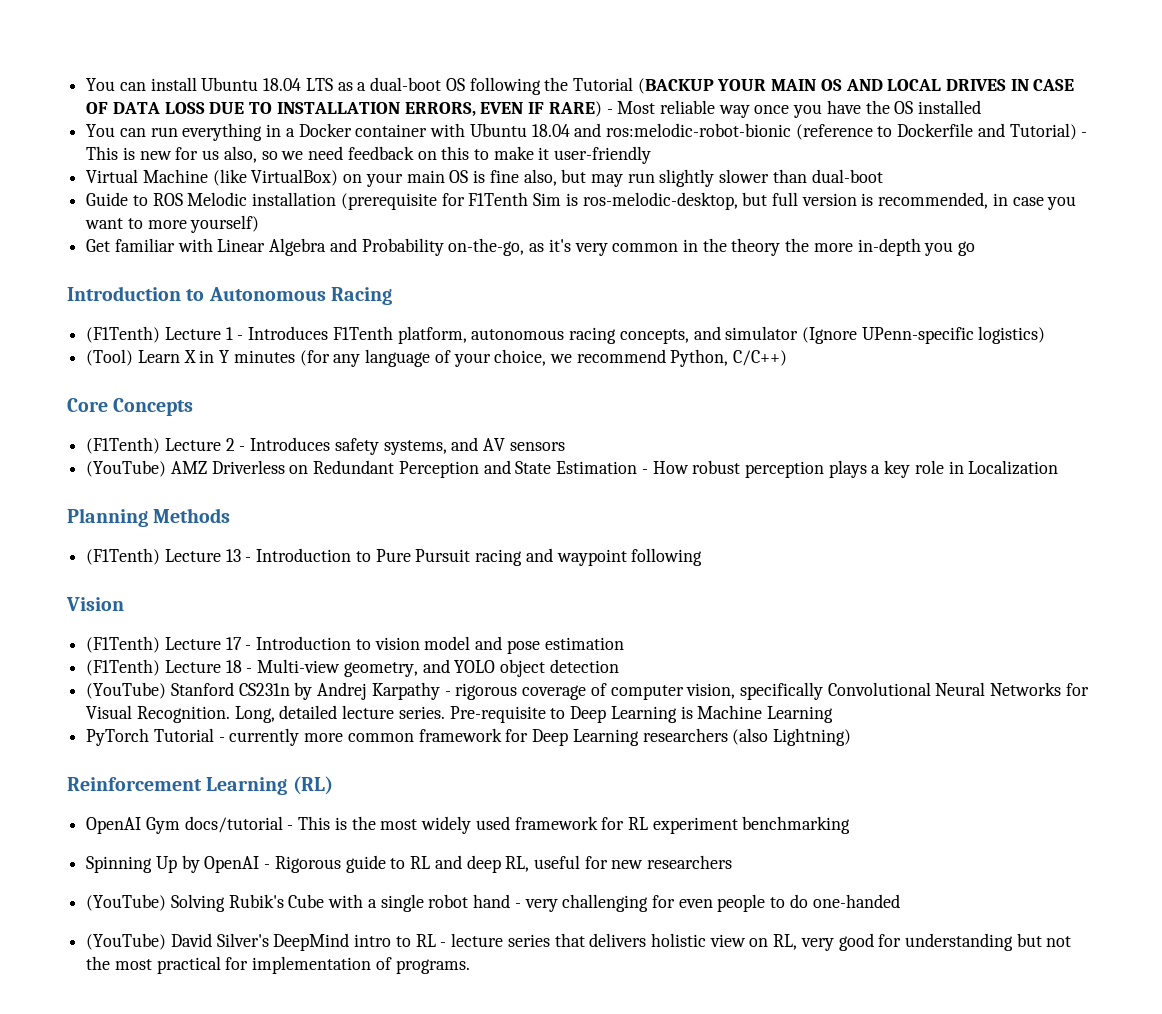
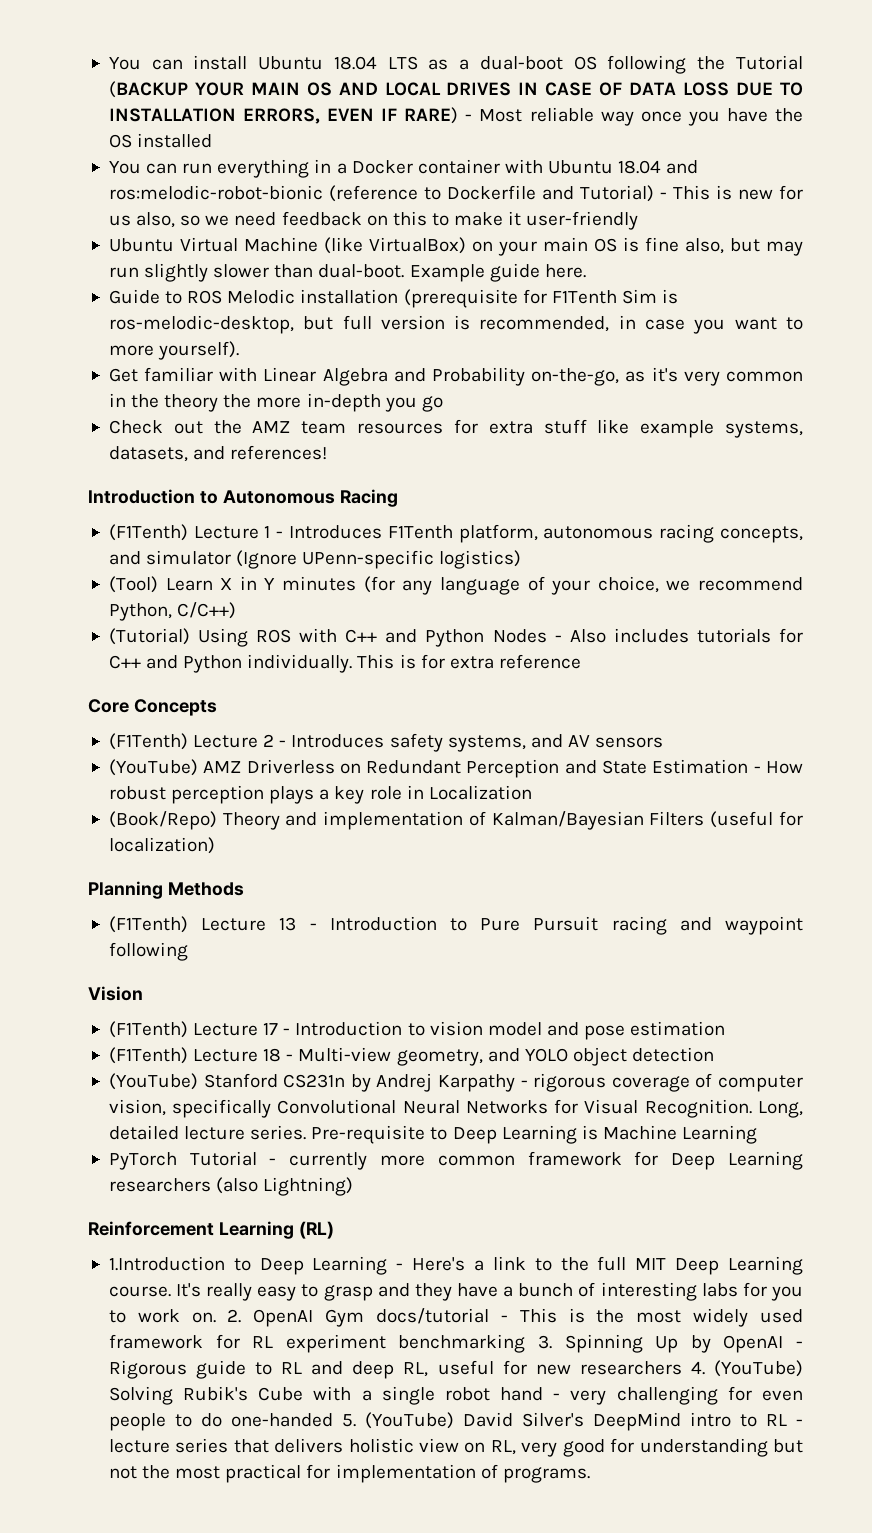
(652, 155) none -> [108,238,174,252] Ubuntu
[811,169,883,183] dual-boot -> [318,263,586,282] dual-boot. Example guide here.
[190,215,260,233] yourself) -> [158,341,240,360] yourself).
(976, 248) none -> [108,419,803,438] [108,445,328,462] // Check out the AMZ team resources for extra stuff like example systems, datasets, and references!
(788, 358) none -> [108,628,803,647] [108,654,581,673] // (Tutorial) Using ROS with C++ and Python Nodes - Also includes tutorials for C++ and Python individually. This is for extra reference
(1059, 467) none -> [108,811,804,830] [108,837,215,854] // (Book/Repo) Theory and implementation of Kalman/Bayesian Filters (useful for localization)
(333, 785) none -> [108,1256,804,1275] [108,1282,803,1301] [108,1309,242,1323] 1.Introduction to Deep Learning - Here's a link to the full MIT Deep Learning course. It's really easy to grasp and they have a bunch of interesting labs for you to work on. 2.
(851, 825) // -> [537,1335,552,1349] 3.
(733, 862) // -> [690,1361,705,1375] 4.
(900, 901) // -> [341,1414,356,1427] 5.

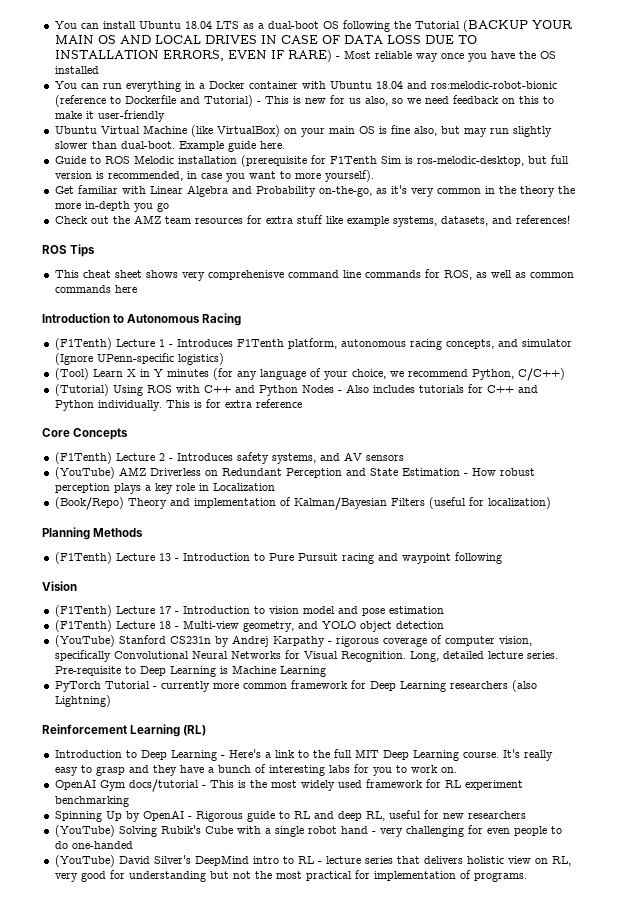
(328, 452) none -> [42,244,96,257] [54,269,574,281] [54,285,137,293] // ROS Tips // This cheat sheet shows very comprehenisve command line commands for ROS, as well as common commands here
[108,1256,225,1271] 1.Introduction -> [54,750,122,758] Introduction
[227,1309,242,1323] 2. -> (457, 770) //
[537,1335,552,1349] 3. -> (129, 801) //
[690,1361,705,1375] 4. -> (526, 815) //
[341,1414,356,1427] 5. -> (133, 845) //

